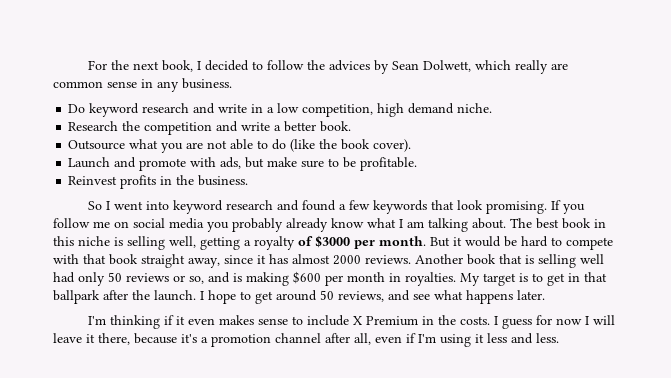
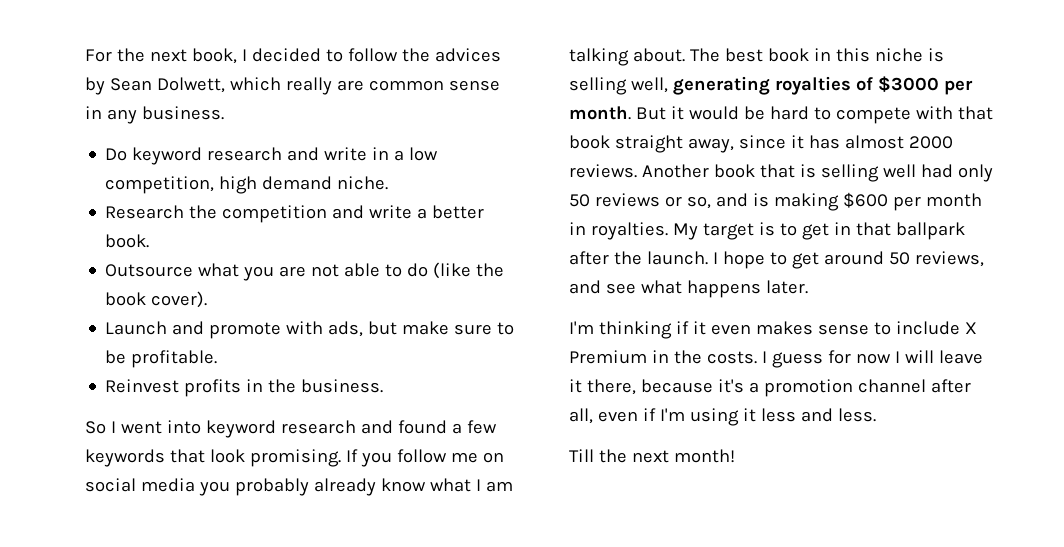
[200,236,295,250] getting a royalty -> [672,76,851,95] generating royalties
(559, 338) none -> [569,449,735,463] // Till the next month!

